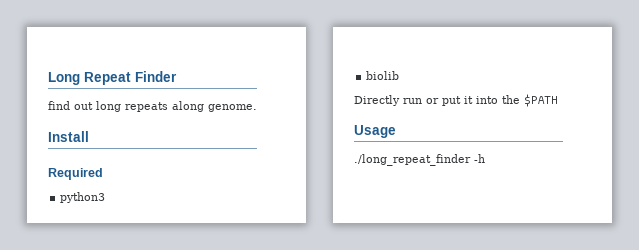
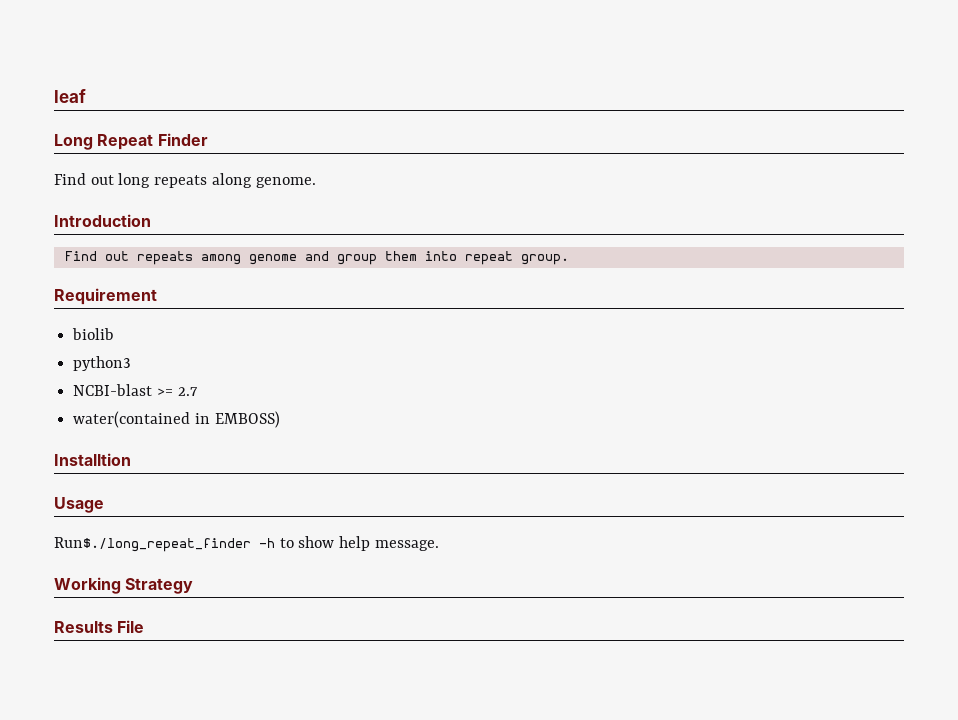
(48, 78) none -> [54,89,86,103] leaf //
[48,101,70,110] find -> [54,173,86,185] Find
[48,131,89,142] [48,168,103,180] [60,192,106,203] [366,71,400,80] [354,94,558,107] [354,125,396,138] [354,154,485,166] Install // Required // python3 // biolib // Directly run or put it into the $PATH // Usage // ./long_repeat_finder -h -> [54,214,151,227] [64,251,569,265] [54,288,157,305] [72,328,115,340] [73,356,132,371] [73,384,198,396] [73,411,280,428] [54,453,131,466] [54,497,104,513] [54,536,439,552] [54,577,194,594] [54,620,145,633] Introduction // Find out repeats among genome and group them into repeat group. // Requirement // biolib // python3 // NCBI-blast >= 2.7 // water(contained in EMBOSS) // Installtion // Usage // Run$./long_repeat_finder -h to show help message. // Working Strategy // Results File

